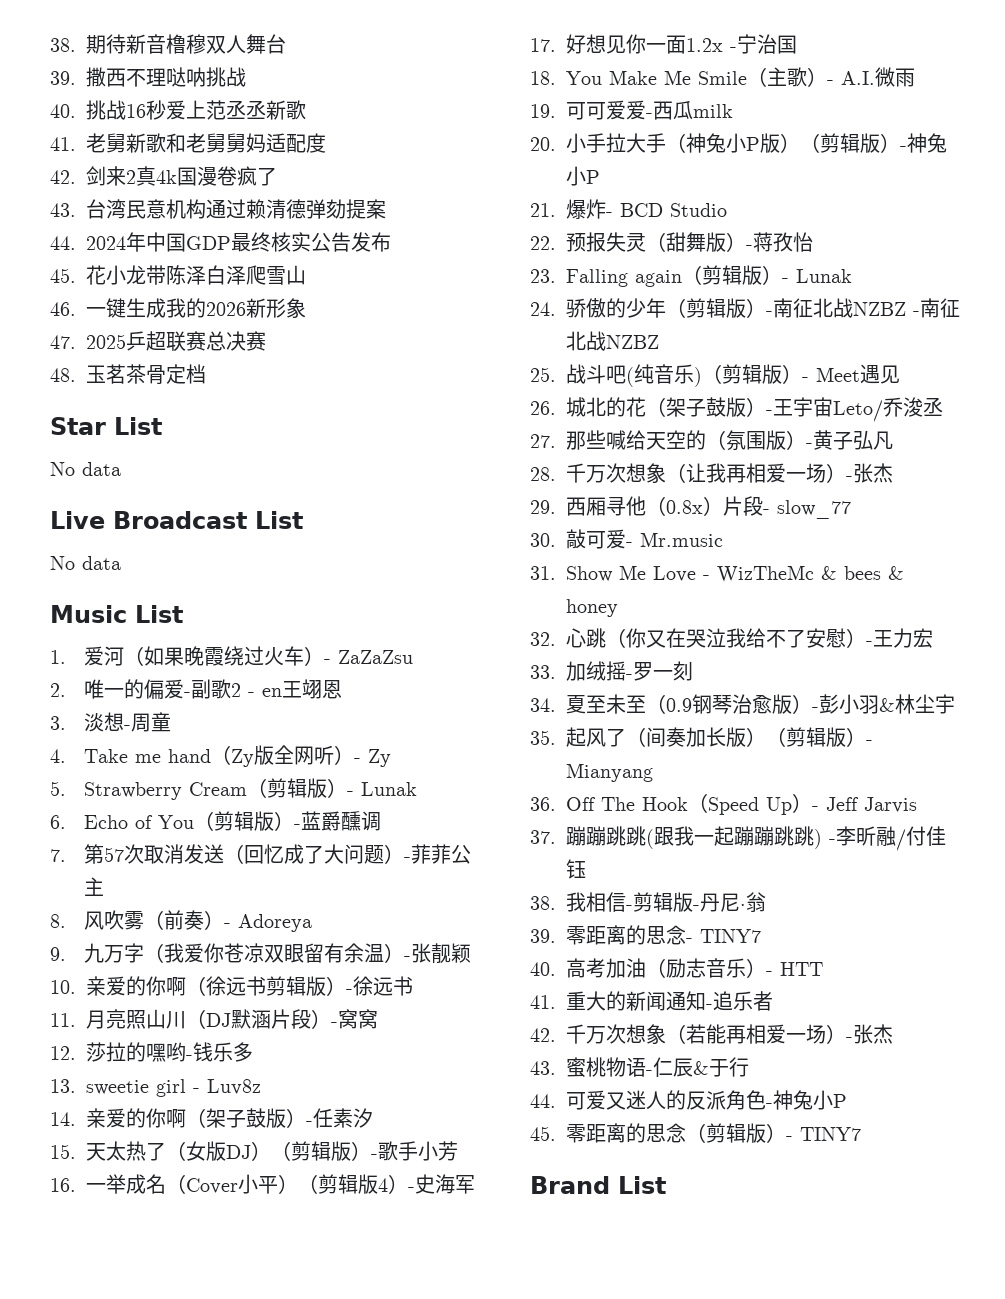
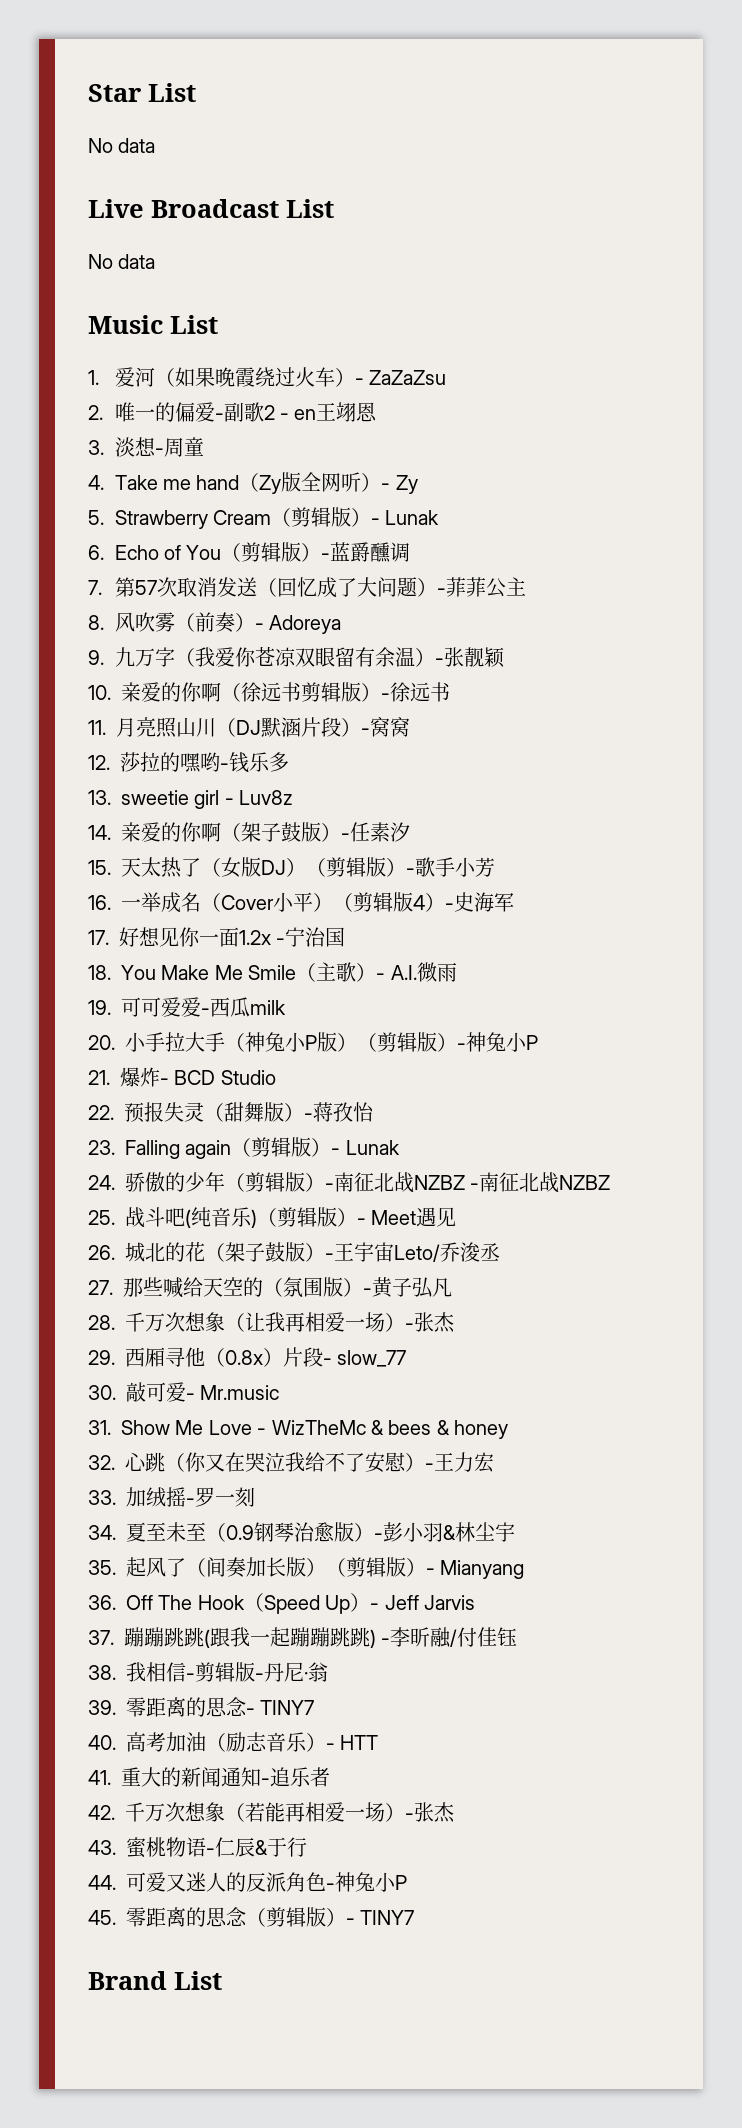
[50,34,286,54] [50,67,246,87] [50,100,306,120] [50,133,326,153] [50,166,277,186] [50,199,386,219] [50,232,391,252] [50,265,306,285] [50,298,306,318] [50,331,266,352] [50,364,206,384] 38.期待新音橹穆双人舞台 // 39.撒西不理哒呐挑战 // 40.挑战16秒爱上范丞丞新歌 // 41.老舅新歌和老舅舅妈适配度 // 42.剑来2真4k国漫卷疯了 // 43.台湾民意机构通过赖清德弹劾提案 // 44. 2024年中国GDP最终核实公告发布 // 45.花小龙带陈泽白泽爬雪山 // 46.一键生成我的2026新形象 // 47. 2025乒超联赛总决赛 // 48.玉茗茶骨定档 // -> (88, 93) none

